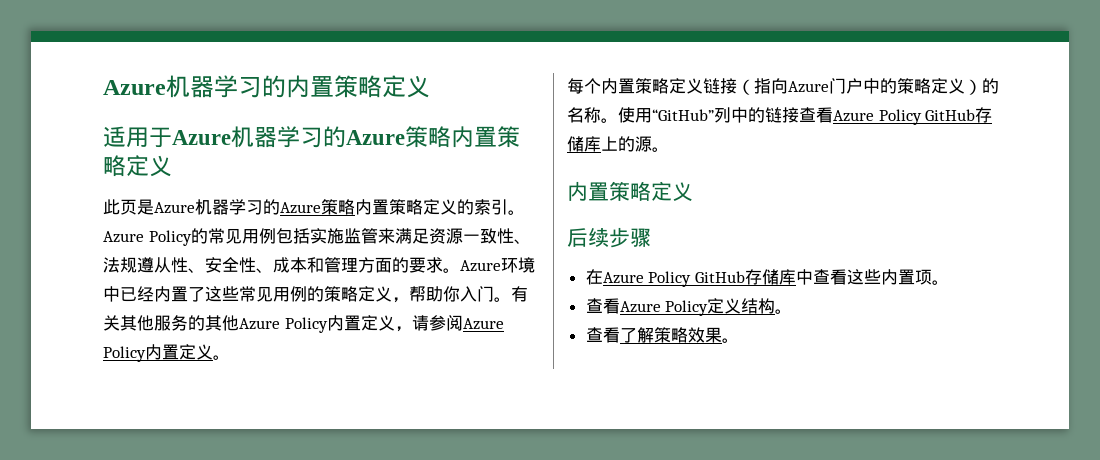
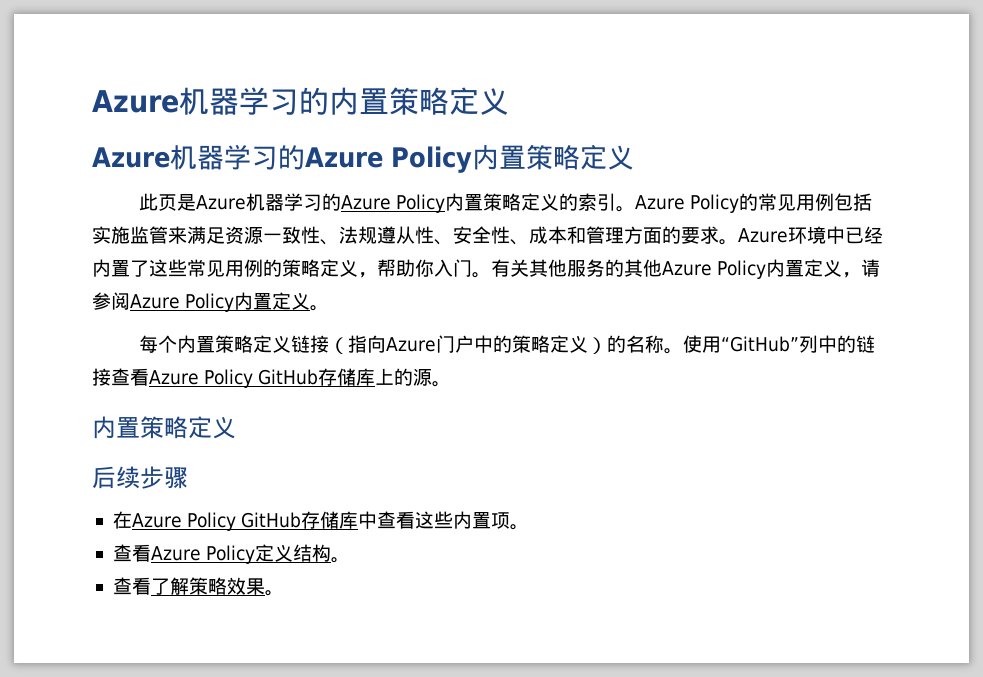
[103,126,451,148] 适用于Azure机器学习的Azure策略 -> [92,144,472,173] Azure机器学习的Azure Policy
[321,199,355,215] 策略 -> [395,194,445,213] Policy

